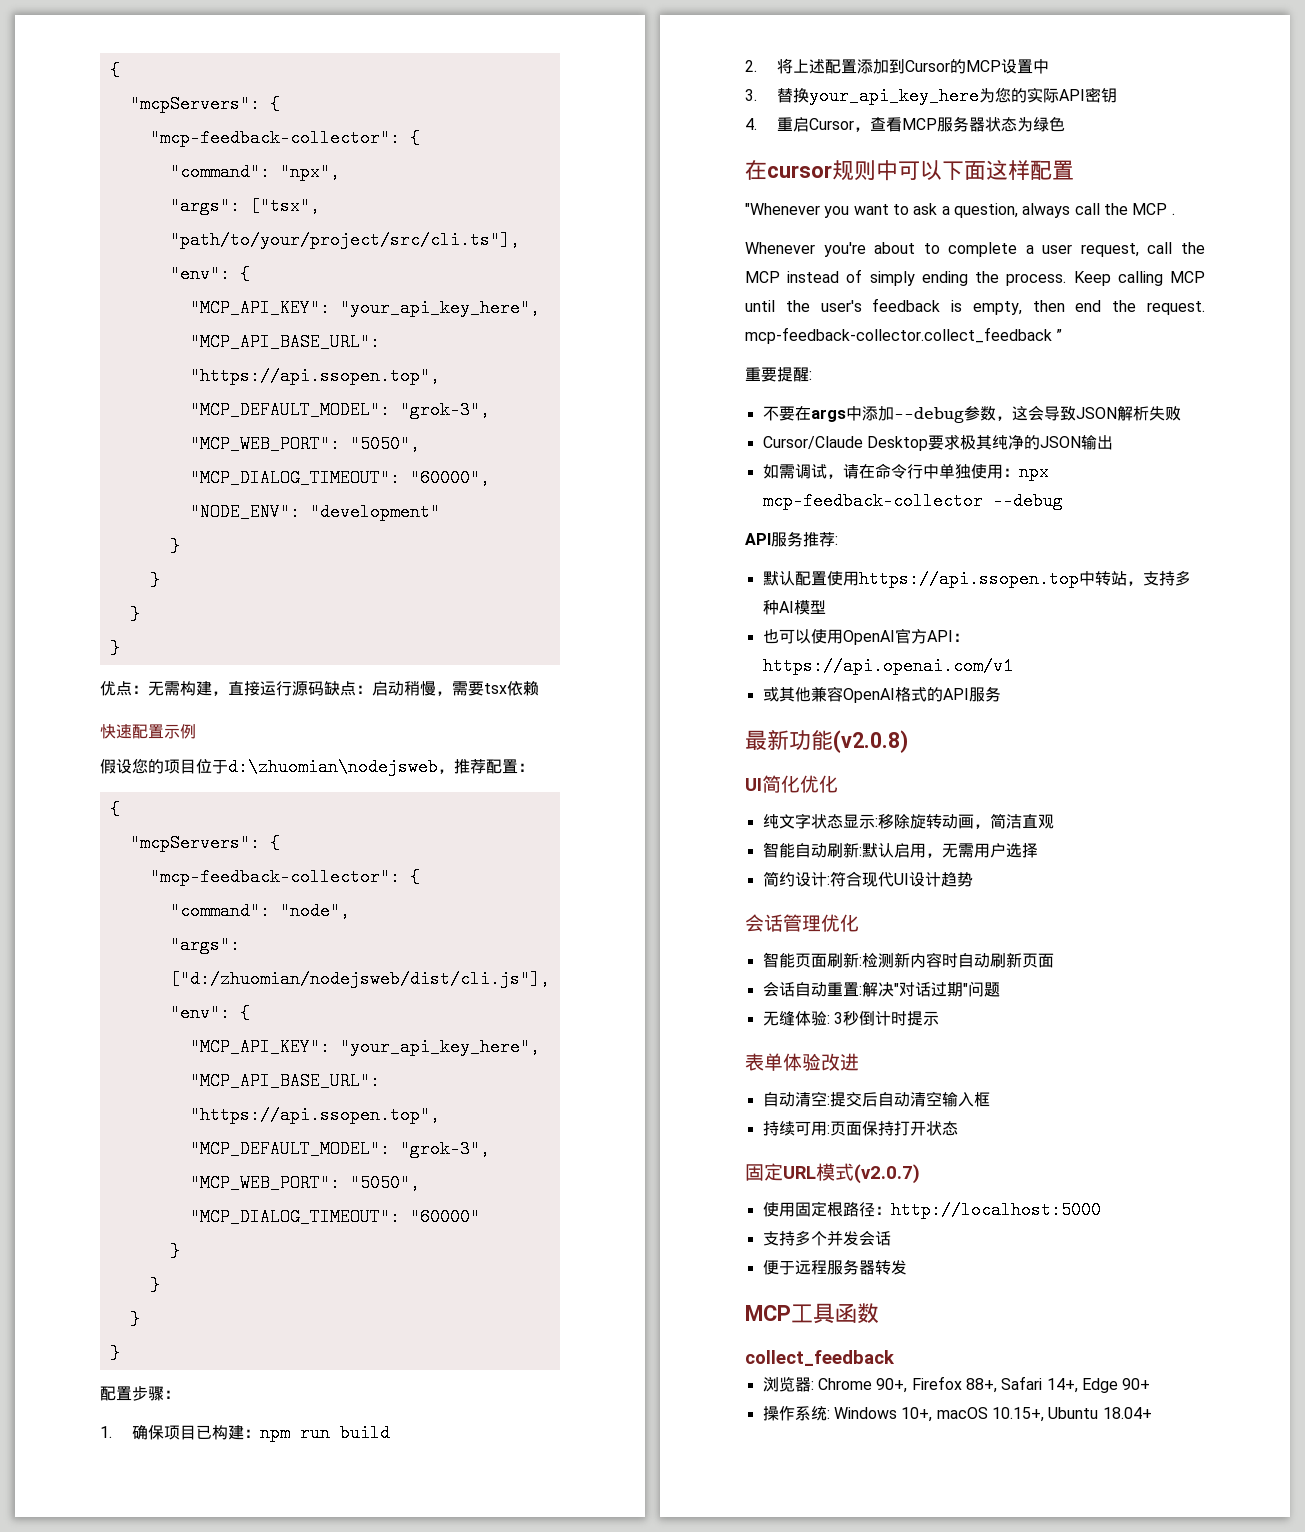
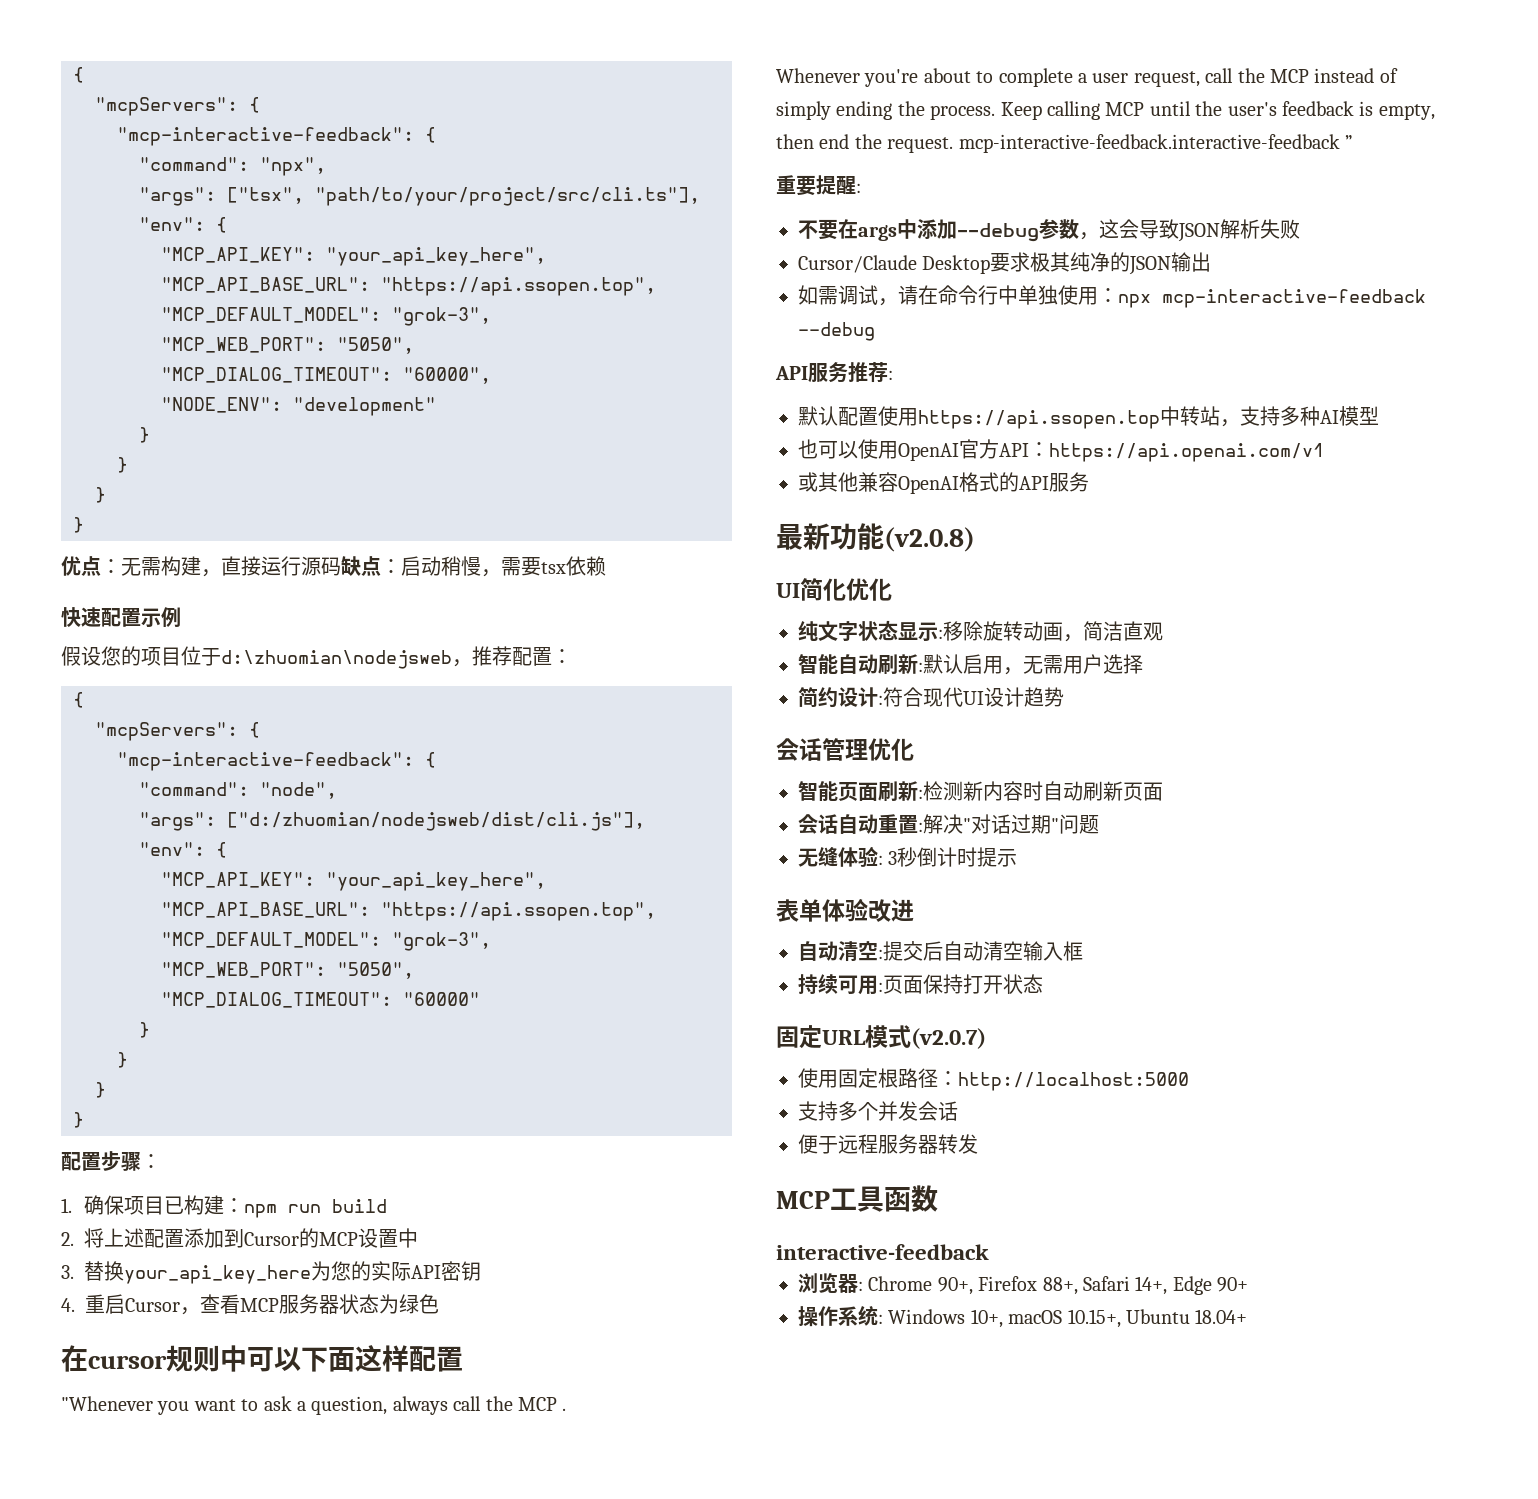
[109,61,120,79] [129,95,280,113] [149,129,400,147] { // "mcpServers": { // "mcp-feedback-collector": -> [73,67,84,83] [95,97,260,116] [117,127,414,146] { // "mcpServers": { // "mcp-interactive-feedback":
[149,868,400,886] "mcp-feedback-collector": -> [117,752,414,771] "mcp-interactive-feedback":
[745,327,1052,344] mcp-feedback-collector.collect_feedback -> [958,134,1340,153] mcp-interactive-feedback.interactive-feedback
[762,492,983,510] mcp-feedback-collector -> [1162,289,1426,308] mcp-interactive-feedback
[745,1350,895,1366] collect_feedback -> [776,1244,989,1260] interactive-feedback

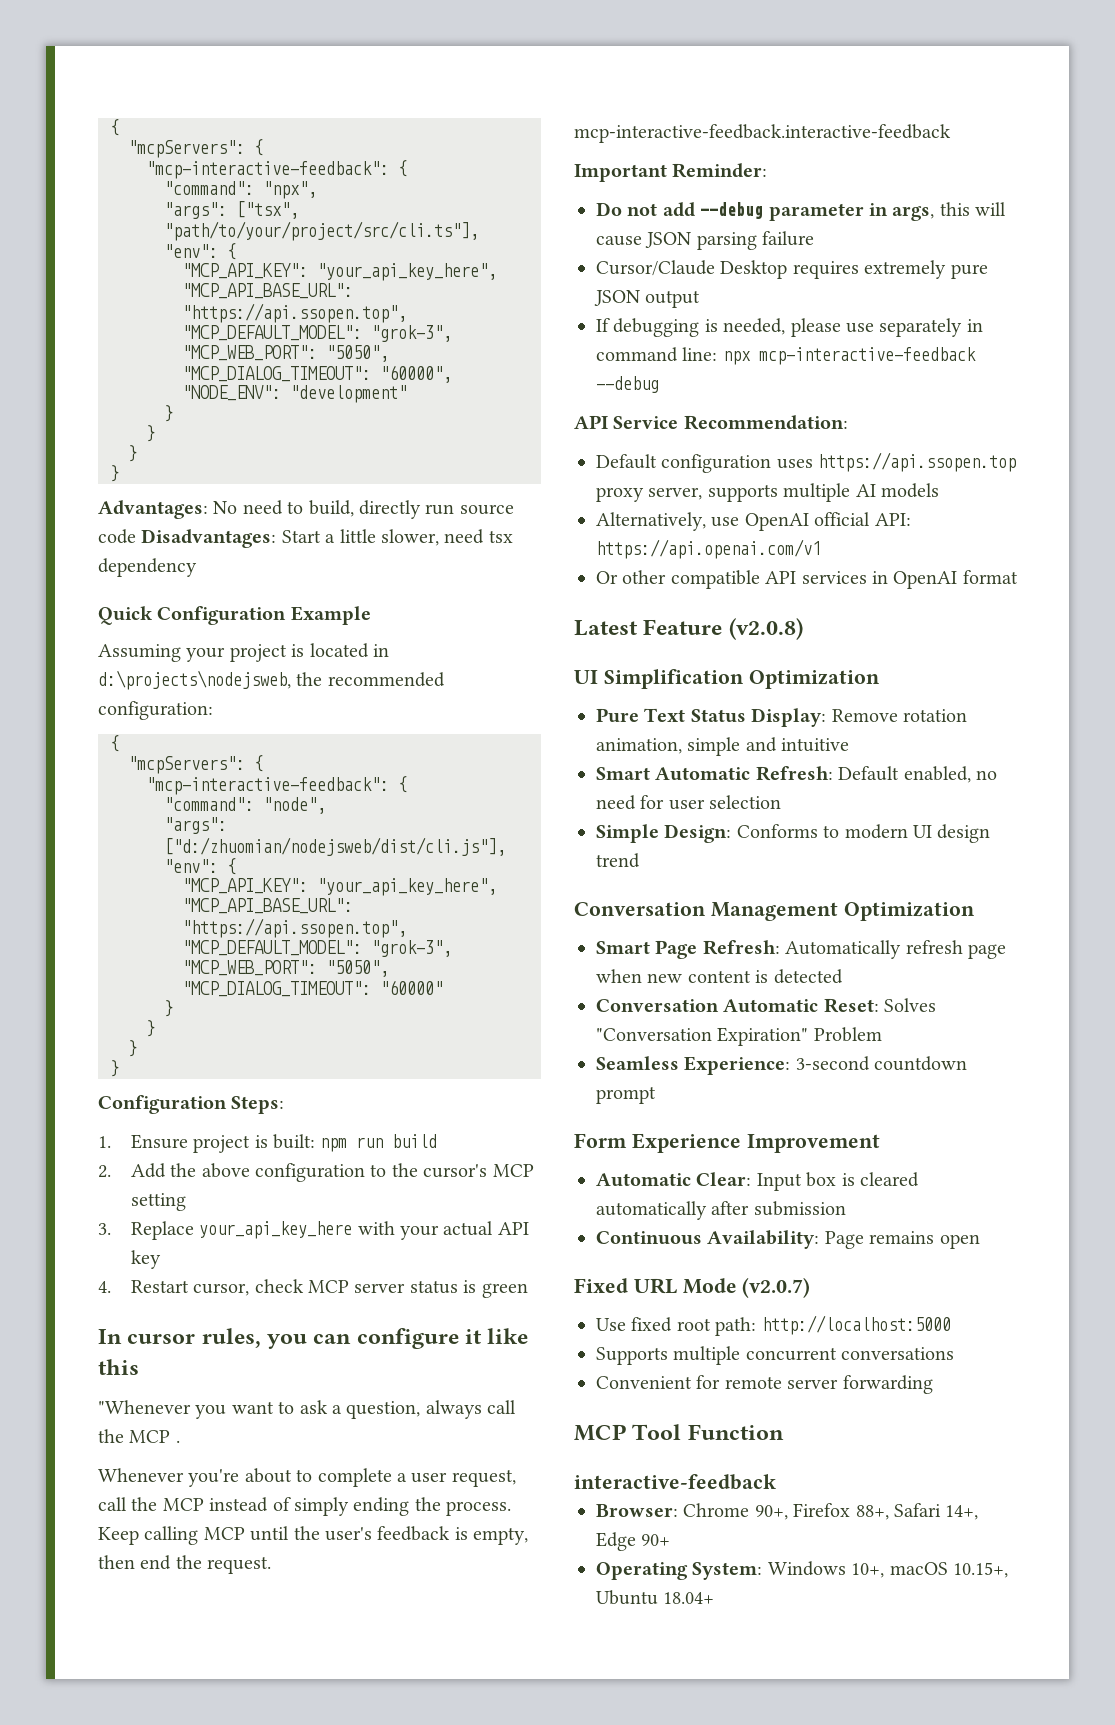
[61,556,606,577] [61,607,181,627] [61,646,572,669] 优点：无需构建，直接运行源码缺点：启动稍慢，需要tsx依赖 // 快速配置示例 // 假设您的项目位于d:\zhuomian\nodejsweb，推荐配置： -> [98,500,514,519] [98,529,513,548] [98,558,197,577] [98,606,371,625] [98,643,389,662] [98,670,445,690] [98,701,213,720] Advantages: No need to build, directly run source code Disadvantages: Start a little slower, need tsx dependency // Quick Configuration Example // Assuming your project is located in d:\projects\nodejsweb, the recommended configuration:
[61,1151,161,1171] 配置步骤： -> [98,1095,285,1114] Configuration Steps:
[83,1195,244,1215] 确保项目已构建： -> [130,1134,315,1153] Ensure project is built:
[84,1228,418,1248] [61,1261,481,1284] [61,1294,439,1315] [61,1345,463,1372] 将上述配置添加到Cursor的MCP设置中 // 3.替换your_api_key_here为您的实际API密钥 // 4.重启Cursor，查看MCP服务器状态为绿色 // 在cursor规则中可以下面这样配置 -> [130,1163,534,1182] [130,1193,186,1211] [98,1221,529,1240] [130,1250,161,1269] [98,1279,528,1298] [98,1328,529,1349] [98,1359,139,1375] Add the above configuration to the cursor's MCP setting // 3. Replace your_api_key_here with your actual API key // 4. Restart cursor, check MCP server status is green // In cursor rules, you can configure it like this
[1345,135,1353,149] [776,175,861,196] [798,219,1300,242] [798,252,1212,275] [798,285,1426,308] [798,322,875,341] [775,362,893,383] [798,406,1379,429] [798,439,1324,462] [798,472,1089,494] [776,523,975,552] [776,578,892,601] [798,620,1163,642] [798,654,1143,675] [798,687,1064,708] [776,738,914,761] [798,781,1163,801] [798,814,1099,834] [798,846,1018,867] [776,898,914,922] [798,941,1083,962] [798,974,1043,995] [776,1025,986,1049] [798,1068,1189,1091] [798,1101,958,1121] [798,1134,978,1154] [776,1185,938,1212] ” // 重要提醒: // 不要在args中添加--debug参数，这会导致JSON解析失败 // Cursor/Claude Desktop要求极其纯净的JSON输出 // 如需调试，请在命令行中单独使用：npx mcp-interactive-feedback --debug // API服务推荐: // 默认配置使用https://api.ssopen.top中转站，支持多种AI模型 // 也可以使用OpenAI官方API：https://api.openai.com/v1 // 或其他兼容OpenAI格式的API服务 // 最新功能(v2.0.8) // UI简化优化 // 纯文字状态显示:移除旋转动画，简洁直观 // 智能自动刷新:默认启用，无需用户选择 // 简约设计:符合现代UI设计趋势 // 会话管理优化 // 智能页面刷新:检测新内容时自动刷新页面 // 会话自动重置:解决"对话过期"问题 // 无缝体验: 3秒倒计时提示 // 表单体验改进 // 自动清空:提交后自动清空输入框 // 持续可用:页面保持打开状态 // 固定URL模式(v2.0.7) // 使用固定根路径：http://localhost:5000 // 支持多个并发会话 // 便于远程服务器转发 // MCP工具函数 -> [574,163,768,182] [596,202,1007,221] [596,231,815,250] [596,260,988,279] [594,290,701,308] [596,318,983,337] [596,347,976,365] [596,376,659,393] [574,415,848,430] [596,452,1017,473] [596,483,939,502] [596,512,911,531] [596,539,821,559] [596,570,1018,589] [574,618,803,640] [574,669,880,689] [596,708,967,727] [596,737,850,756] [596,766,997,783] [596,795,782,810] [596,824,991,843] [596,853,640,868] [574,902,975,921] [596,940,1006,959] [596,969,843,984] [596,998,937,1013] [596,1027,882,1046] [596,1056,968,1075] [596,1086,656,1104] [574,1133,880,1153] [596,1172,919,1191] [596,1201,846,1220] [596,1230,980,1249] [574,1277,811,1298] [596,1315,951,1336] [596,1346,955,1365] [596,1375,933,1394] [574,1424,784,1441] // Important Reminder: // Do not add --debug parameter in args, this will cause JSON parsing failure // Cursor/Claude Desktop requires extremely pure JSON output // If debugging is needed, please use separately in command line: npx mcp-interactive-feedback --debug // API Service Recommendation: // Default configuration uses https://api.ssopen.top proxy server, supports multiple AI models // Alternatively, use OpenAI official API: https://api.openai.com/v1 // Or other compatible API services in OpenAI format // Latest Feature (v2.0.8) // UI Simplification Optimization // Pure Text Status Display: Remove rotation animation, simple and intuitive // Smart Automatic Refresh: Default enabled, no need for user selection // Simple Design: Conforms to modern UI design trend // Conversation Management Optimization // Smart Page Refresh: Automatically refresh page when new content is detected // Conversation Automatic Reset: Solves "Conversation Expiration" Problem // Seamless Experience: 3-second countdown prompt // Form Experience Improvement // Automatic Clear: Input box is cleared automatically after submission // Continuous Availability: Page remains open // Fixed URL Mode (v2.0.7) // Use fixed root path: http://localhost:5000 // Supports multiple concurrent conversations // Convenient for remote server forwarding // MCP Tool Function
[798,1273,863,1294] 浏览器: -> [596,1504,678,1517] Browser:
[798,1305,883,1327] 操作系统: -> [596,1562,763,1580] Operating System:

